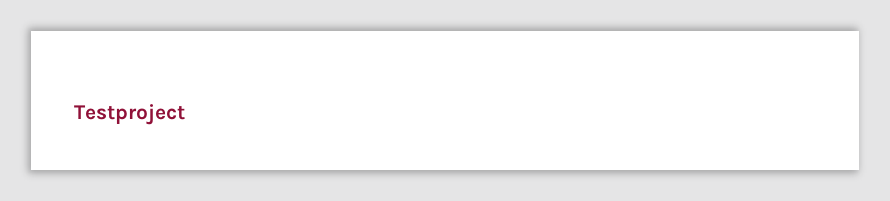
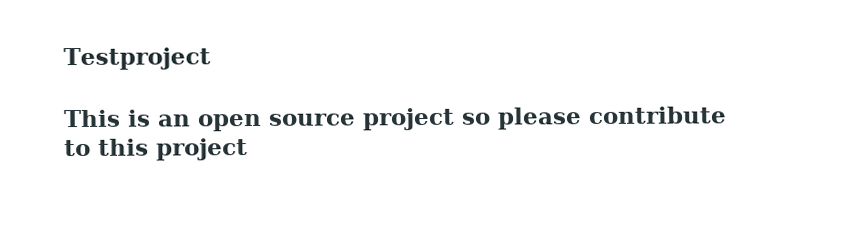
(185, 114) none -> [63,106,727,132] [64,138,248,161] // This is an open source project so please contribute to this project

